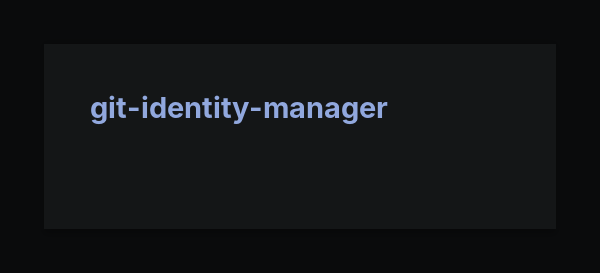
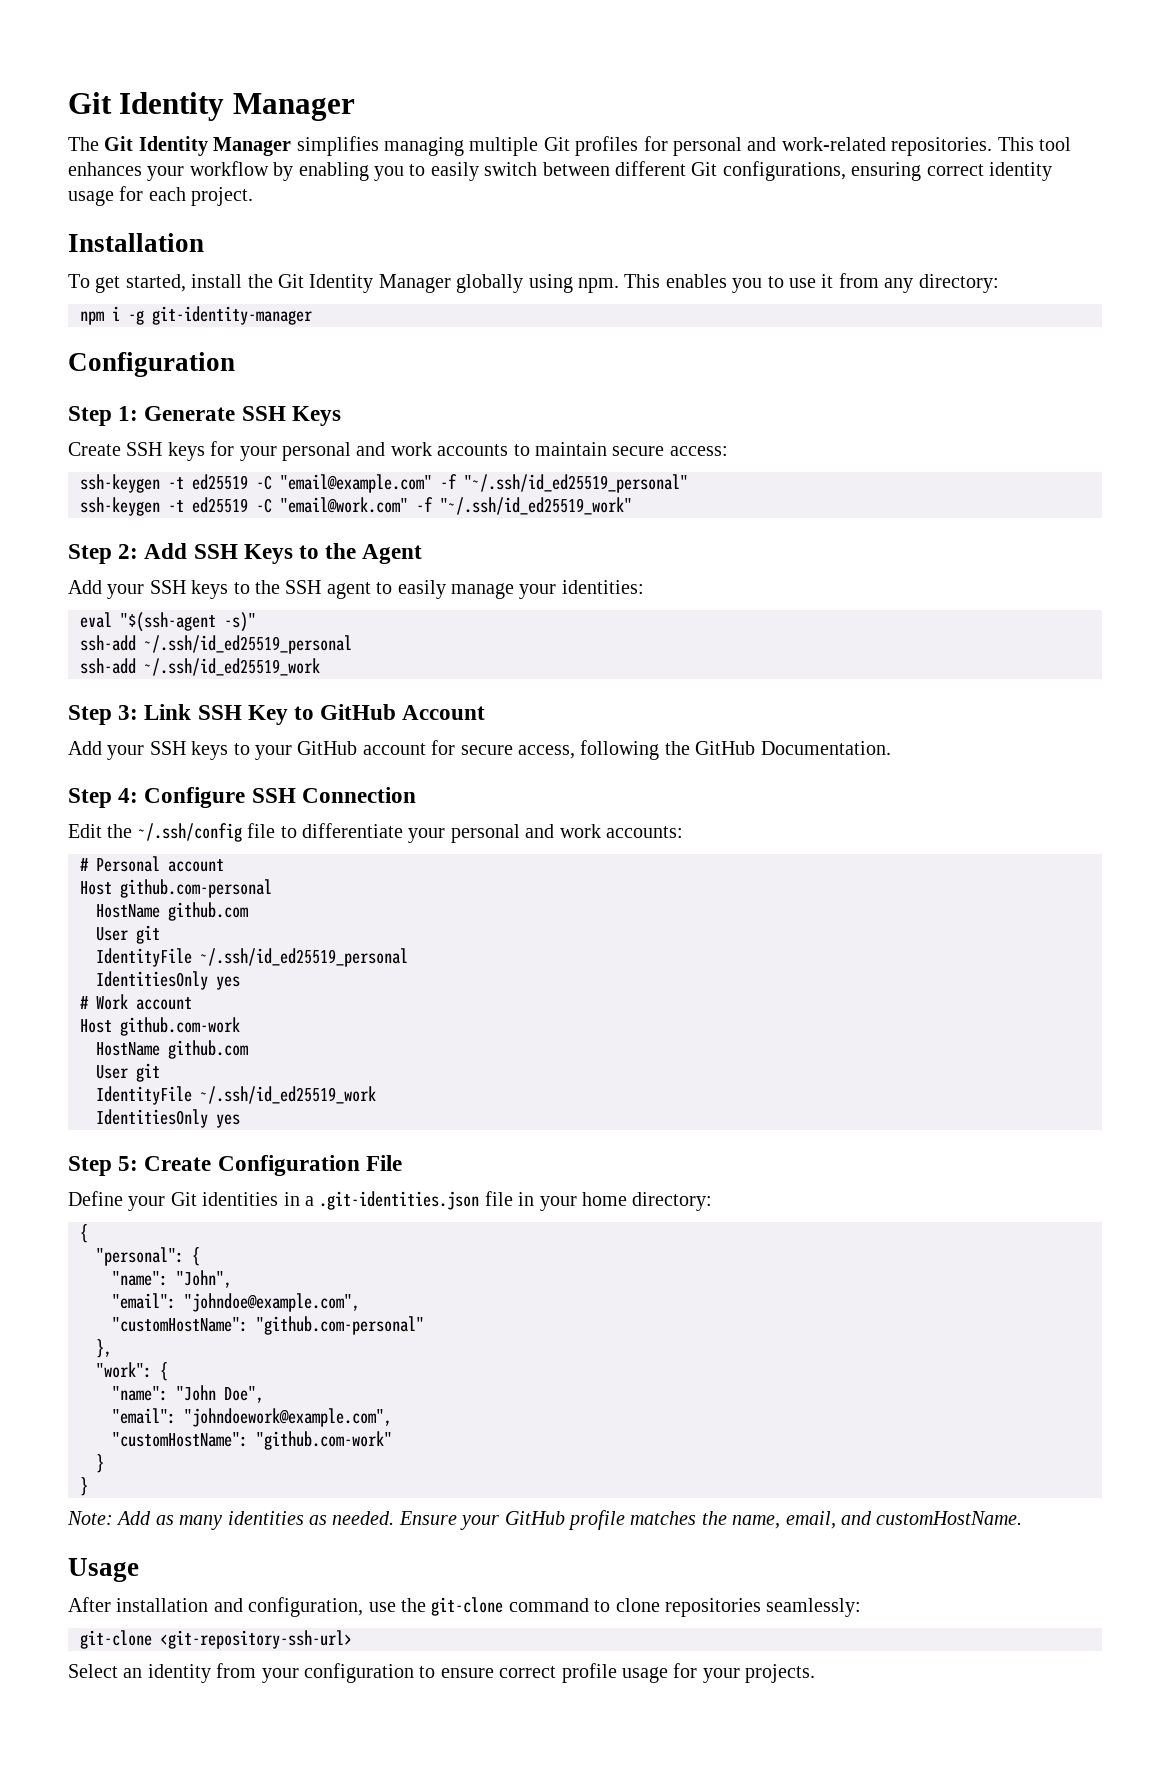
[90,95,388,125] git-identity-manager -> [68,92,355,121] [68,136,1071,156] [68,161,1052,181] [68,186,254,206] [68,233,204,252] [68,273,999,293] [80,306,312,325] [68,352,235,377] [68,406,341,426] [68,441,728,461] [80,474,688,493] [80,497,632,516] [68,543,423,564] [68,580,644,599] [80,612,256,632] [80,635,352,654] [80,658,320,676] [68,704,486,725] [68,740,891,760] [68,787,416,808] [68,823,683,843] [80,856,224,872] [80,879,272,898] [96,902,248,921] [96,925,160,944] [96,948,408,967] [96,971,240,990] [80,994,192,1010] [80,1017,240,1036] [96,1040,248,1059] [96,1063,160,1082] [96,1086,376,1105] [96,1109,240,1128] [68,1155,402,1176] [68,1191,713,1211] [80,1224,88,1243] [96,1247,200,1266] [112,1270,232,1288] [112,1293,360,1312] [112,1316,424,1335] [96,1339,112,1358] [96,1362,168,1381] [112,1385,264,1403] [112,1408,392,1427] [112,1431,392,1450] [96,1454,104,1473] [80,1477,88,1496] [67,1510,1023,1530] [68,1558,139,1582] [68,1597,862,1617] [80,1630,352,1649] [68,1663,816,1683] Git Identity Manager // The Git Identity Manager simplifies managing multiple Git profiles for personal and work-related repositories. This tool enhances your workflow by enabling you to easily switch between different Git configurations, ensuring correct identity usage for each project. // Installation // To get started, install the Git Identity Manager globally using npm. This enables you to use it from any directory: // npm i -g git-identity-manager // Configuration // Step 1: Generate SSH Keys // Create SSH keys for your personal and work accounts to maintain secure access: // ssh-keygen -t ed25519 -C "email@example.com" -f "~/.ssh/id_ed25519_personal" // ssh-keygen -t ed25519 -C "email@work.com" -f "~/.ssh/id_ed25519_work" // Step 2: Add SSH Keys to the Agent // Add your SSH keys to the SSH agent to easily manage your identities: // eval "$(ssh-agent -s)" // ssh-add ~/.ssh/id_ed25519_personal // ssh-add ~/.ssh/id_ed25519_work // Step 3: Link SSH Key to GitHub Account // Add your SSH keys to your GitHub account for secure access, following the GitHub Documentation. // Step 4: Configure SSH Connection // Edit the ~/.ssh/config file to differentiate your personal and work accounts: // # Personal account // Host github.com-personal // HostName github.com // User git // IdentityFile ~/.ssh/id_ed25519_personal // IdentitiesOnly yes // # Work account // Host github.com-work // HostName github.com // User git // IdentityFile ~/.ssh/id_ed25519_work // IdentitiesOnly yes // Step 5: Create Configuration File // Define your Git identities in a .git-identities.json file in your home directory: // { // "personal": { // "name": "John", // "email": "johndoe@example.com", // "customHostName": "github.com-personal" // }, // "work": { // "name": "John Doe", // "email": "johndoework@example.com", // "customHostName": "github.com-work" // } // } // Note: Add as many identities as needed. Ensure your GitHub profile matches the name, email, and customHostName. // Usage // After installation and configuration, use the git-clone command to clone repositories seamlessly: // git-clone <git-repository-ssh-url> // Select an identity from your configuration to ensure correct profile usage for your projects.

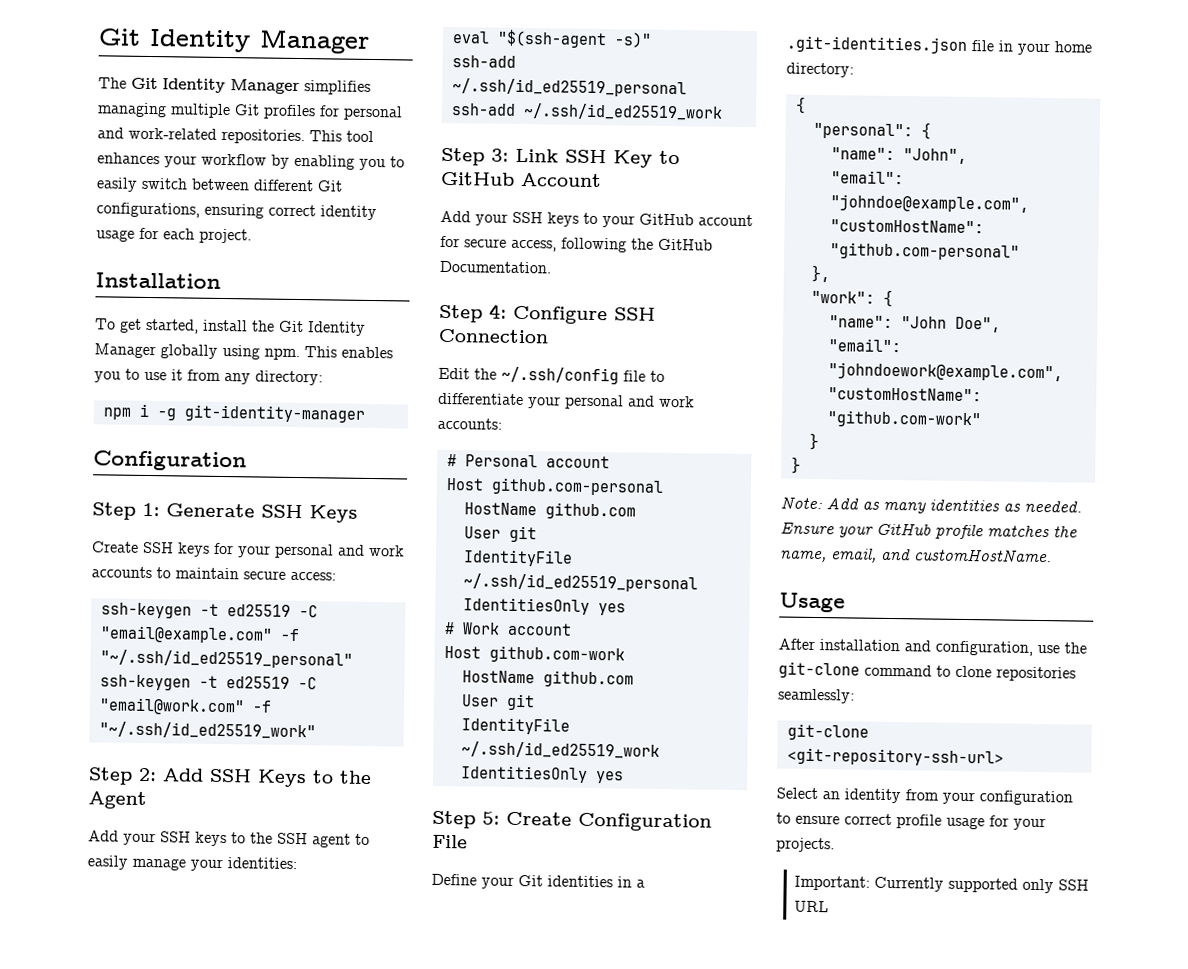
(816, 1673) none -> [794,875,1090,894] [794,900,830,913] // Important: Currently supported only SSH URL

